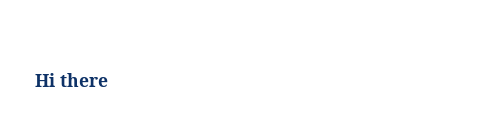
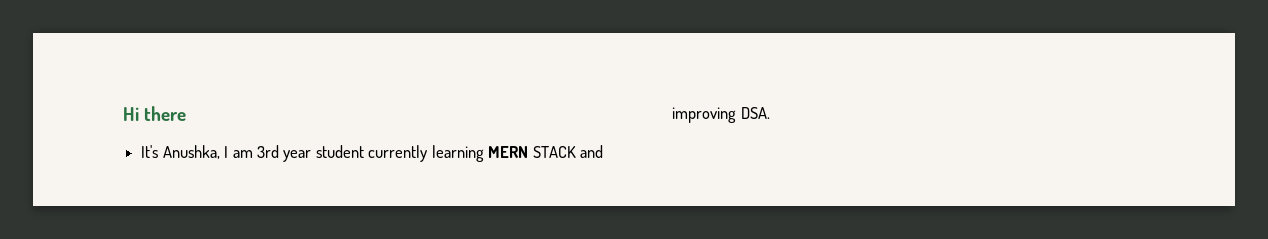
(108, 80) none -> [141,145,604,162] [672,107,770,123] // It's Anushka, I am 3rd year student currently learning MERN STACK and improving DSA.

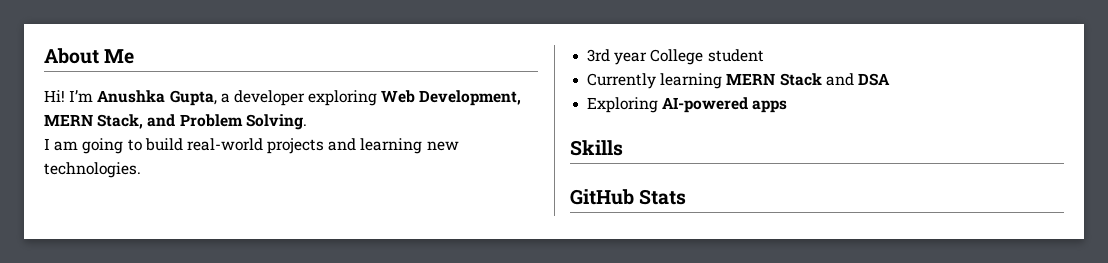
[123,106,187,121] [141,145,253,159] Hi there // It's Anushka, I am -> [44,48,135,64] [44,90,522,106] [44,114,307,130] [44,138,459,154] [44,162,141,178] About Me // Hi! I’m Anushka Gupta, a developer exploring Web Development, MERN Stack, and Problem Solving. // I am going to build real-world projects and learning new technologies. //
(312, 156) none -> [650,49,704,65] College
[368,145,428,162] currently -> [587,73,657,89] // Currently
[532,145,604,158] [672,107,770,123] STACK and improving DSA. -> [779,73,890,86] [587,97,788,113] [570,140,623,156] [570,189,687,205] Stack and DSA // Exploring AI-powered apps // Skills // GitHub Stats

